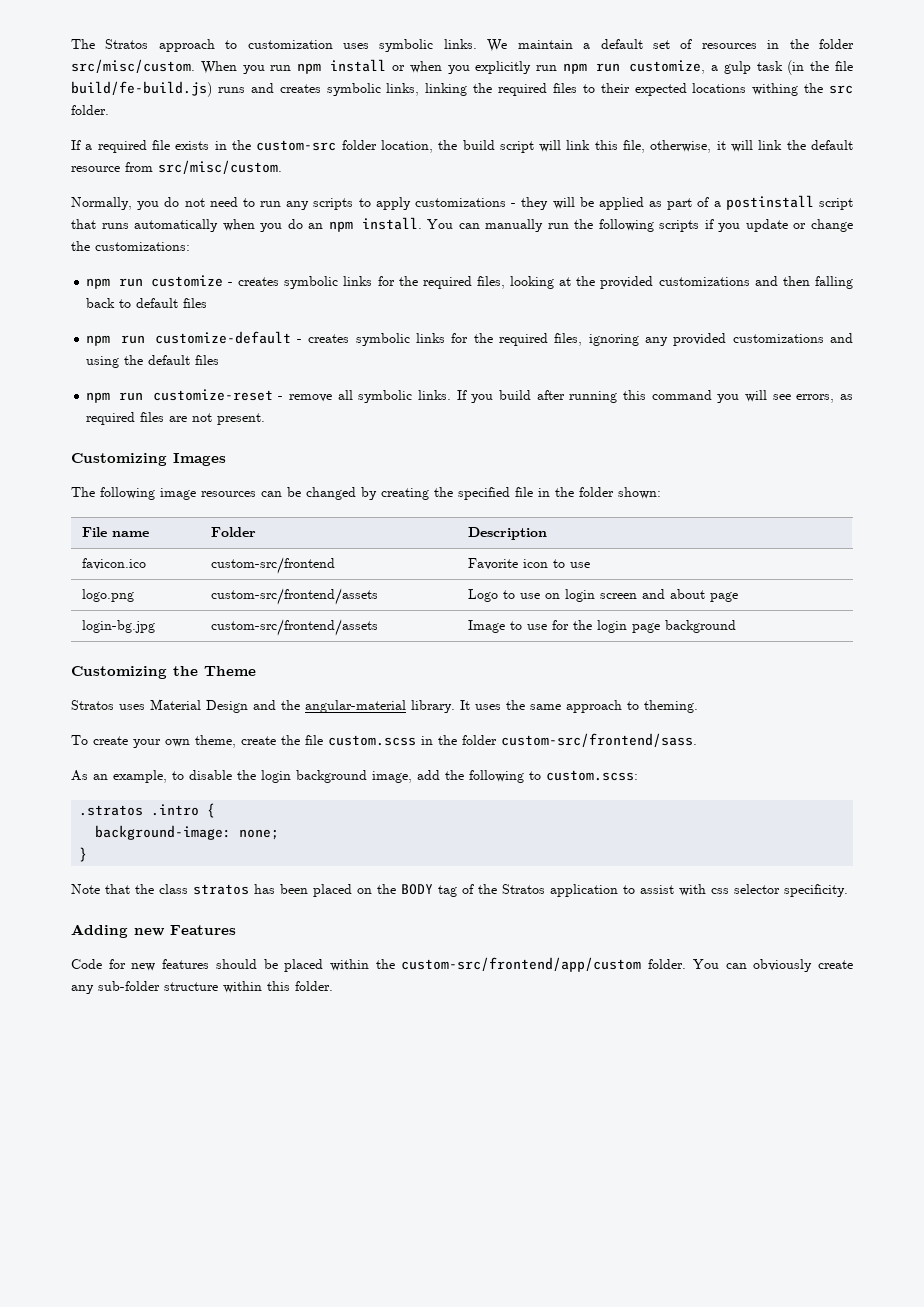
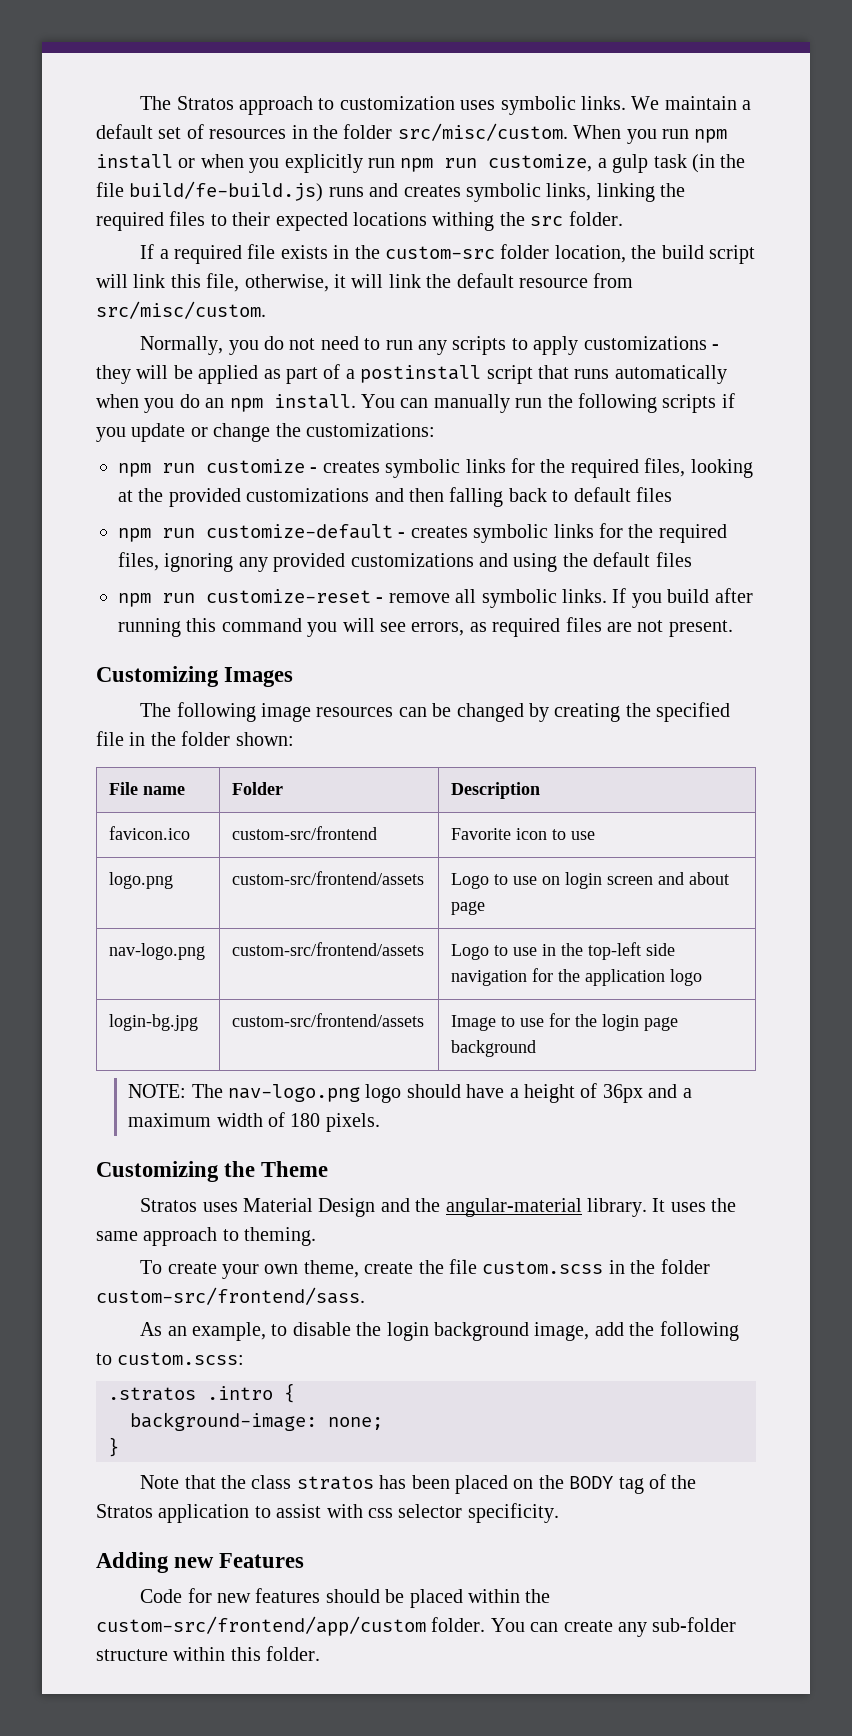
(739, 597) none -> [109,943,206,960] [232,942,425,956] [451,942,676,960] [451,968,703,986] // nav-logo.png | custom-src/frontend/assets | Logo to use in the top-left side navigation for the application logo
(737, 626) none -> [128,1083,692,1103] [128,1112,380,1132] // NOTE: The nav-logo.png logo should have a height of 36px and a maximum width of 180 pixels.
[753,959,813,972] obviously -> (559, 1627) none

